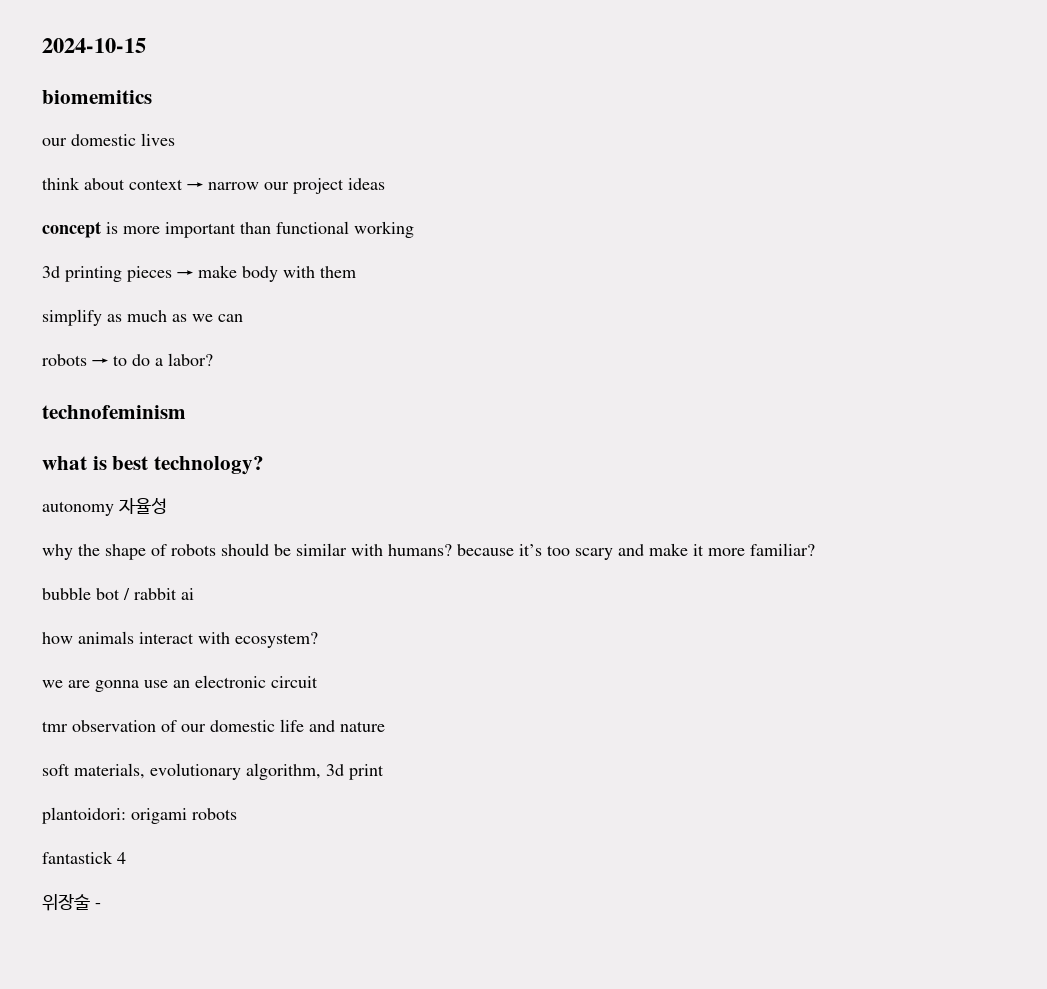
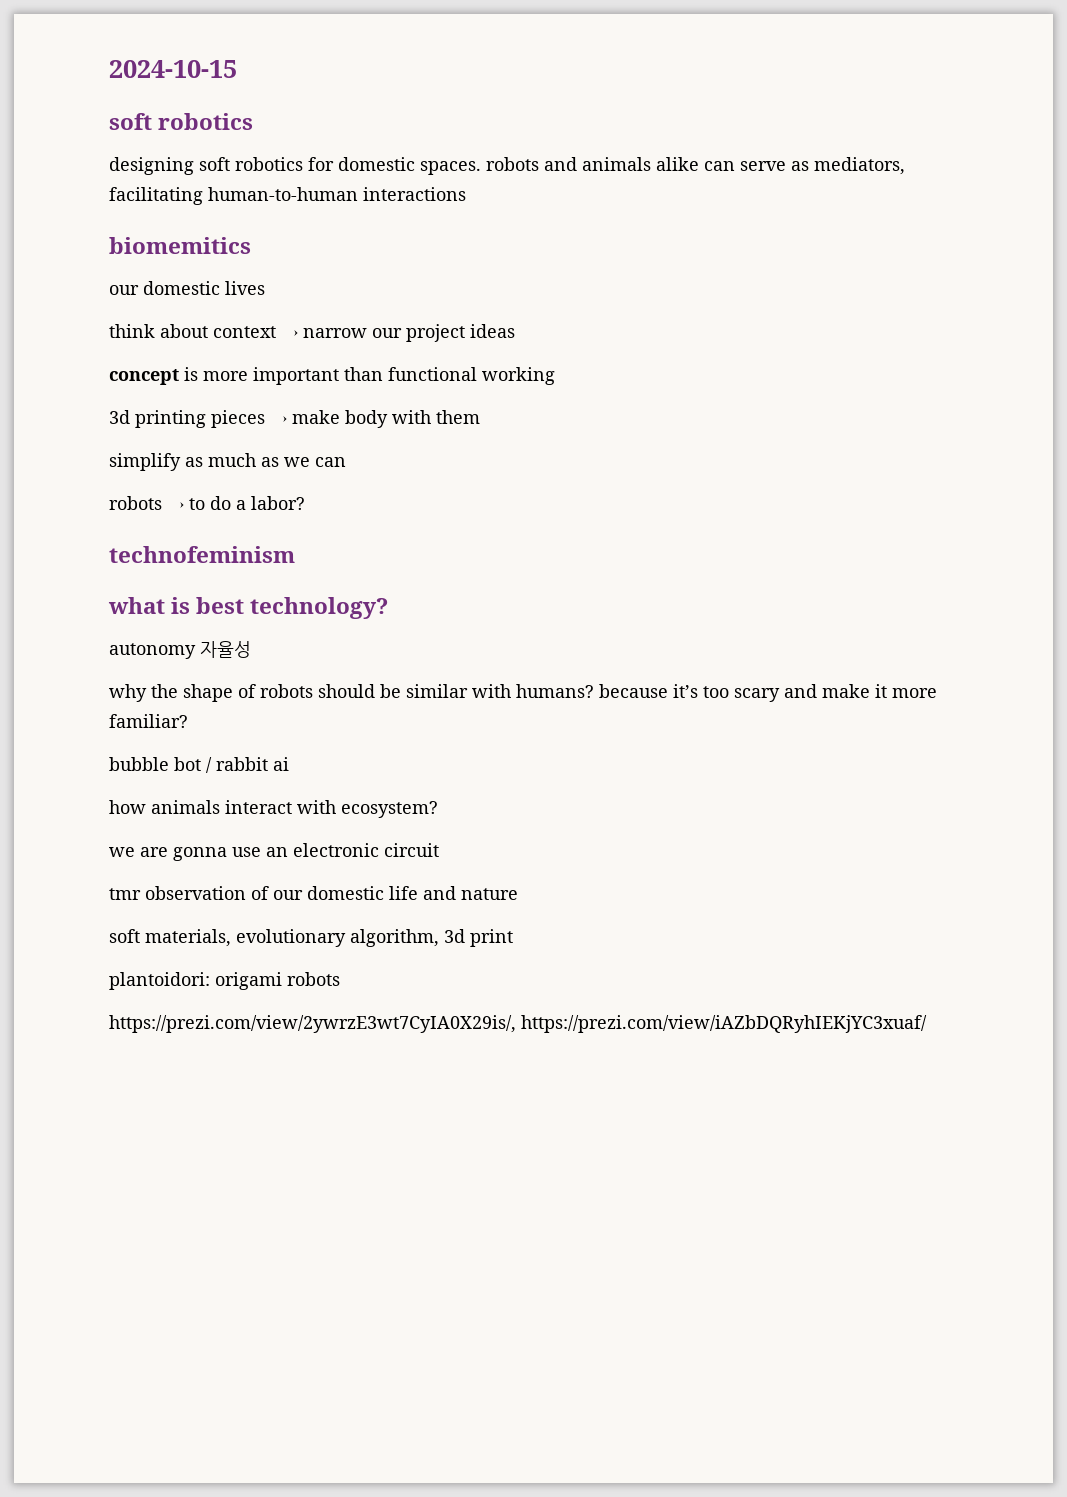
(146, 45) none -> [109,113,254,130] [109,157,905,175] [109,187,466,205] // soft robotics // designing soft robotics for domestic spaces. robots and animals alike can serve as mediators, facilitating human-to-human interactions
[42,851,126,864] [42,894,101,911] fantastick 4 // 위장술 - -> [109,1015,927,1033] https://prezi.com/view/2ywrzE3wt7CyIA0X29is/, https://prezi.com/view/iAZbDQRyhIEKjYC3xuaf/

